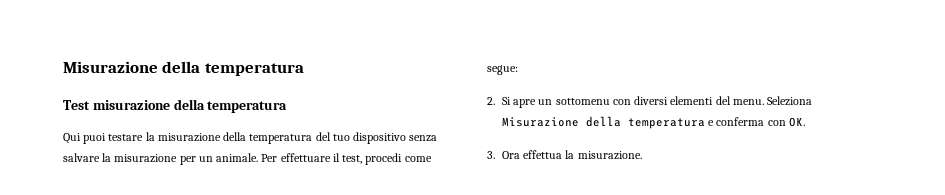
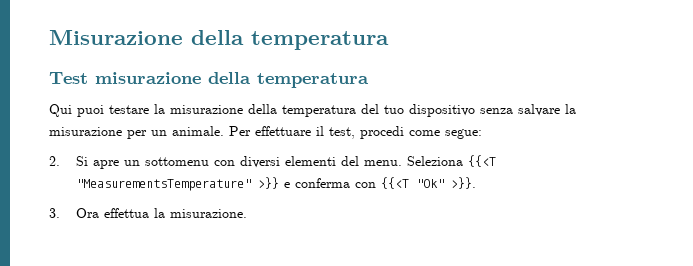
[501,116,805,129] Misurazione della temperatura e conferma con OK. -> [468,155,497,167] [76,177,477,191] {{<T "MeasurementsTemperature" >}} e conferma con {{<T "Ok" >}}.

